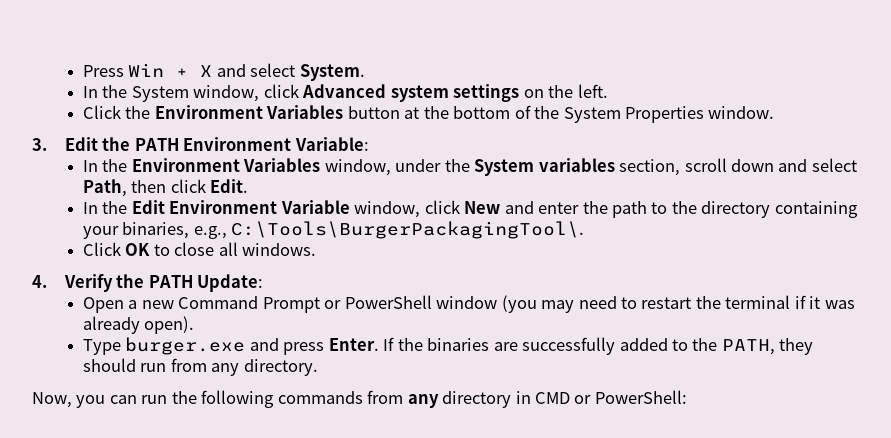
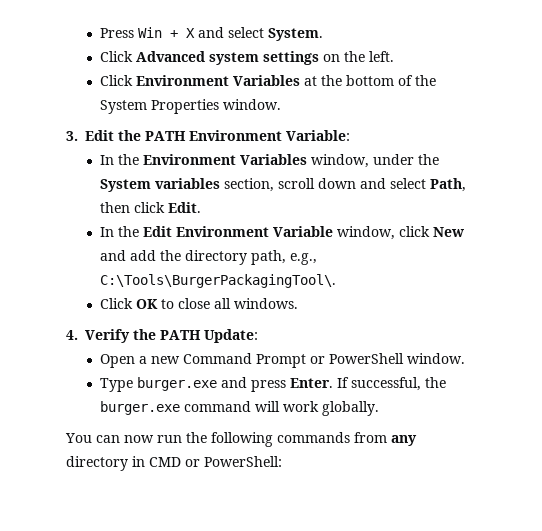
[83,84,299,102] In the System window, click -> [99,51,133,62] Click
[125,105,400,119] the Environment Variables button -> [135,75,300,86] Environment Variables
[538,201,858,218] [83,222,190,239] enter the path to the directory containing your binaries, -> [129,250,286,265] add the directory path,
[436,295,855,313] [83,316,195,334] window (you may need to restart the terminal if it was already open). -> [406,353,465,364] window.
[397,337,814,355] [83,358,318,376] [32,392,137,408] the binaries are successfully added to the PATH, they should run from any directory. // Now, you can -> [350,377,446,391] [99,401,379,416] [65,433,154,443] successful, the burger.exe command will work globally. // You can now

